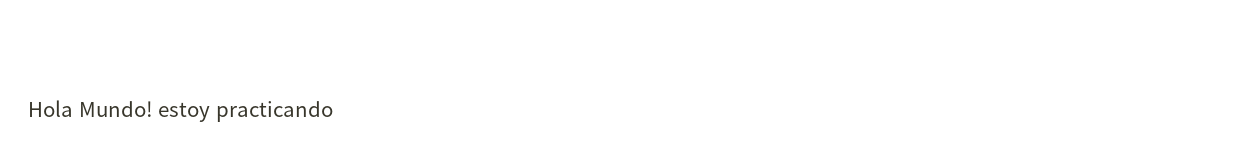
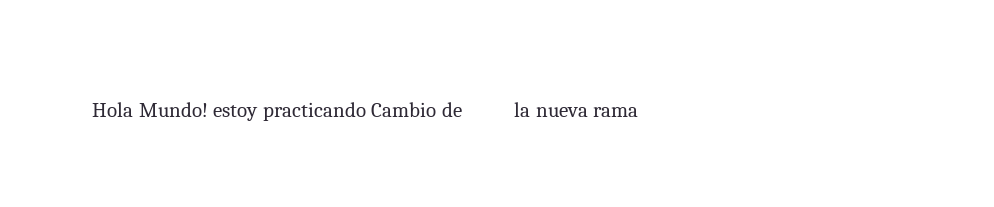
(333, 111) none -> [371,102,639,117] Cambio de la nueva rama

